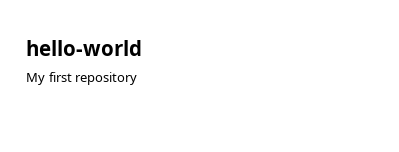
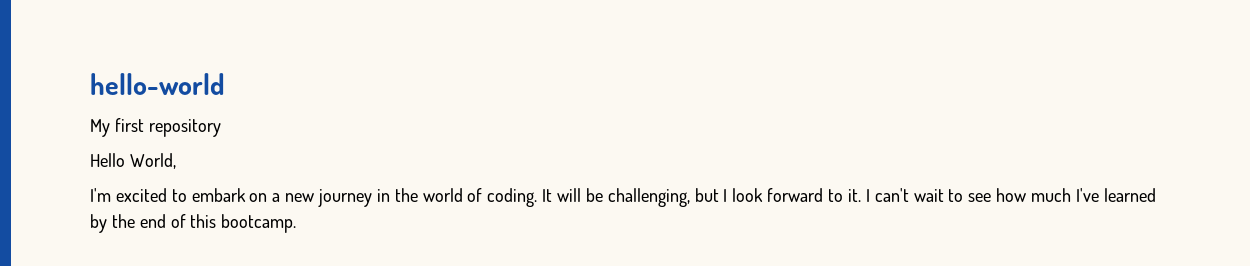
(138, 78) none -> [90,153,176,169] [90,188,1156,207] [90,214,297,233] // Hello World, // I'm excited to embark on a new journey in the world of coding. It will be challenging, but I look forward to it. I can't wait to see how much I've learned by the end of this bootcamp.

